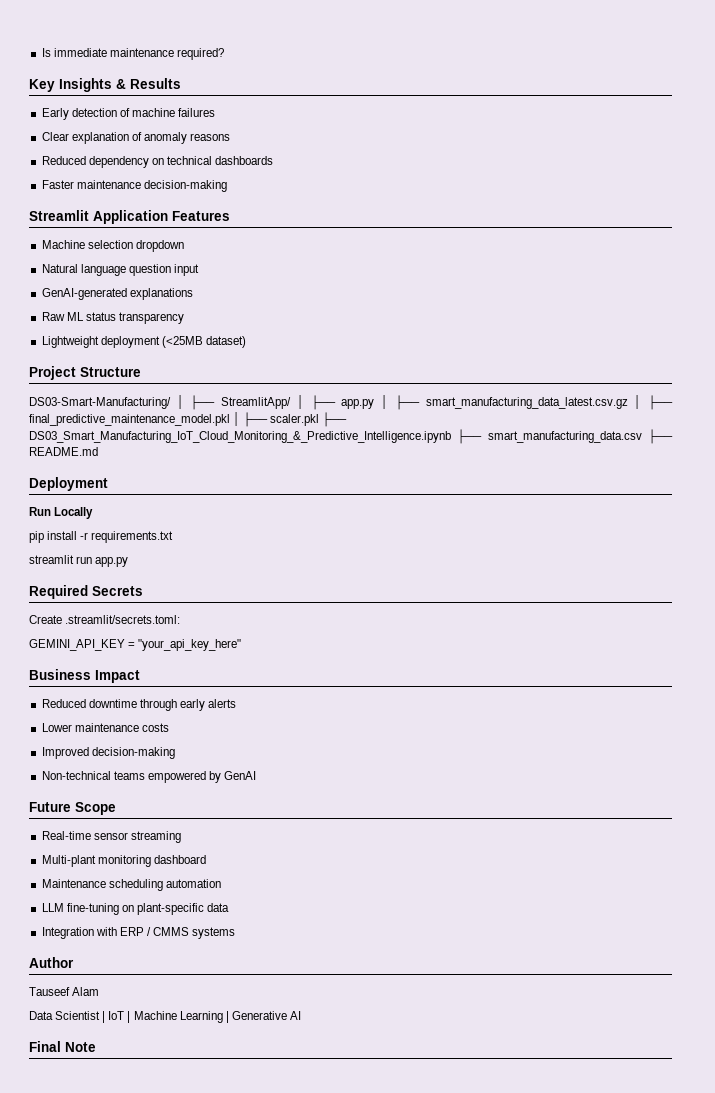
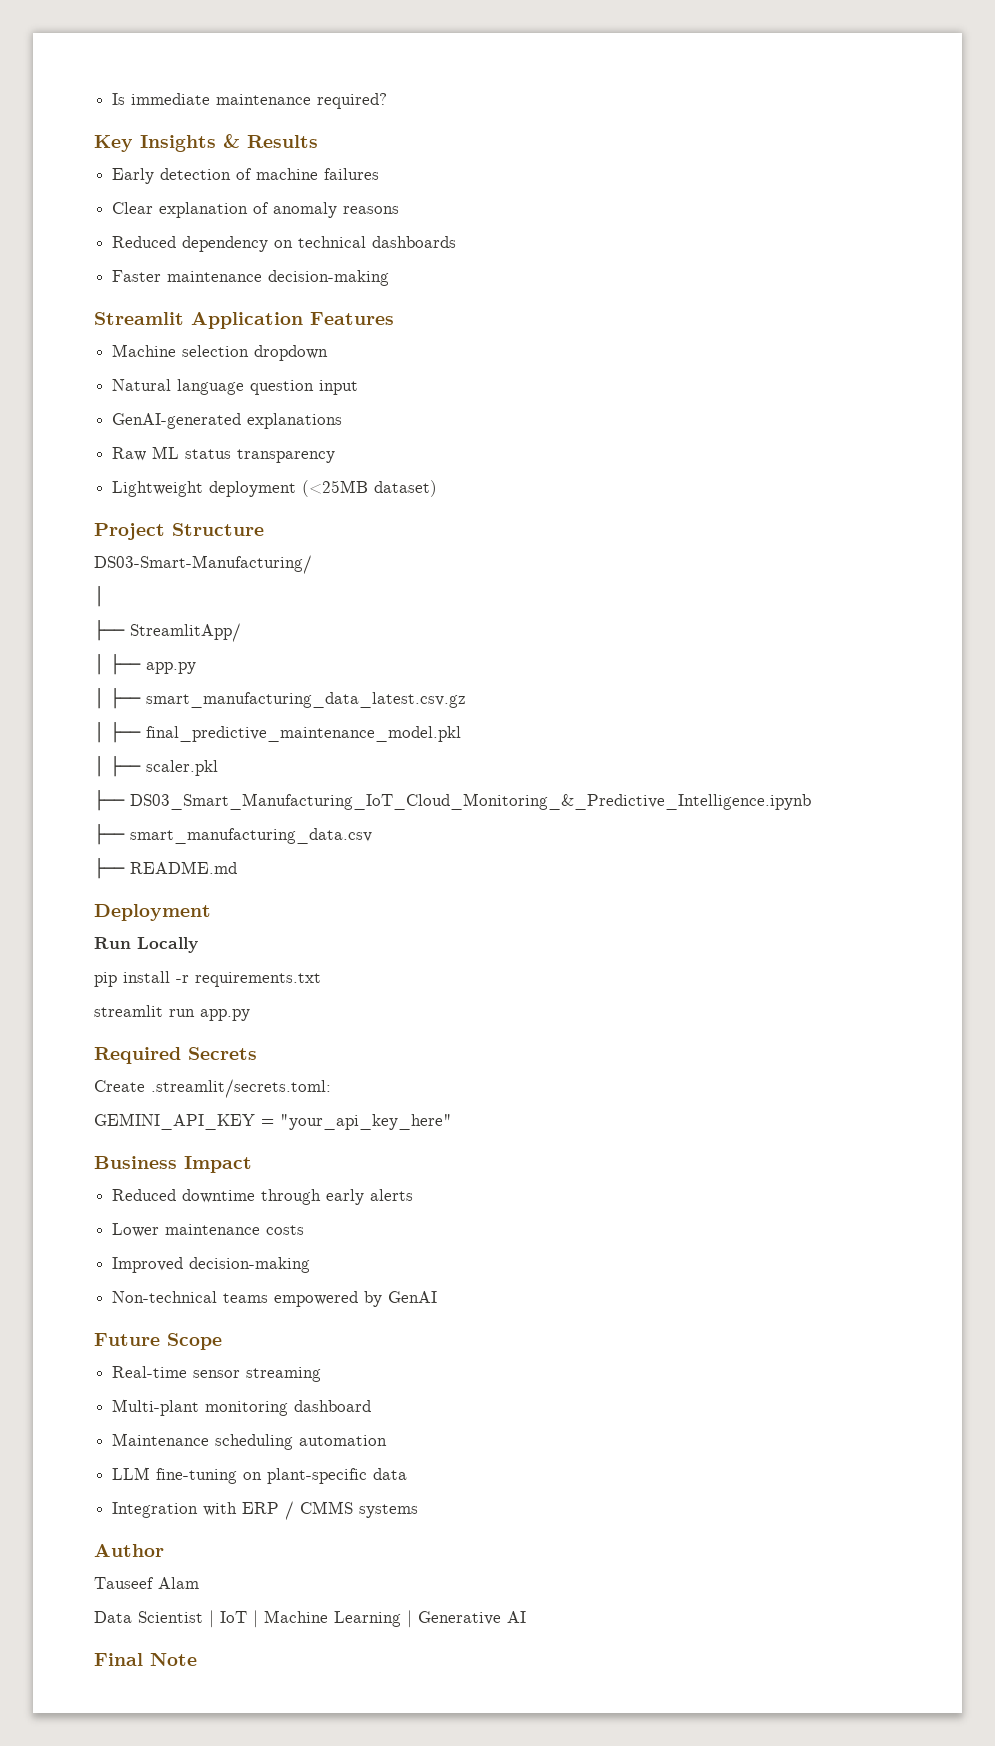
[176,395,184,409] │ -> [94,586,104,607] // │ //
(292, 403) none -> (241, 632) //
(375, 404) none -> (196, 668) //
(628, 403) none -> (466, 700) //
(230, 420) none -> (461, 734) //
(320, 420) none -> (218, 768) //
(451, 437) none -> (811, 801) //
(642, 437) none -> (372, 836) //

